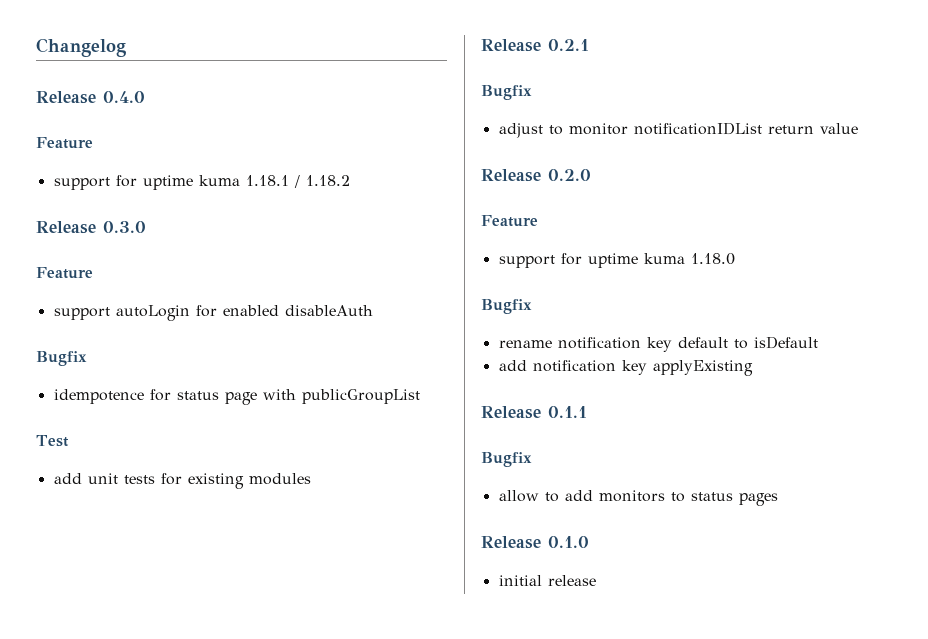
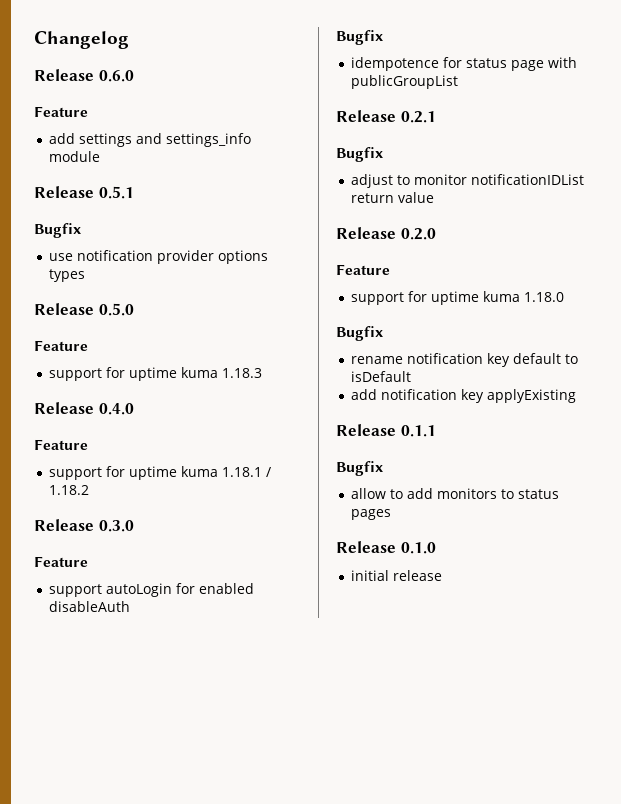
(126, 47) none -> [34,69,134,82] [34,106,88,117] [49,133,252,147] [49,151,101,162] [34,186,134,199] [34,223,81,238] [49,250,269,264] [49,269,86,282] [34,303,134,316] [34,340,88,351] [49,367,263,381] // Release 0.6.0 // Feature // add settings and settings_info module // Release 0.5.1 // Bugfix // use notification provider options types // Release 0.5.0 // Feature // support for uptime kuma 1.18.3
[36,435,69,447] [53,473,311,489] // Test // add unit tests for existing modules -> (459, 82) none

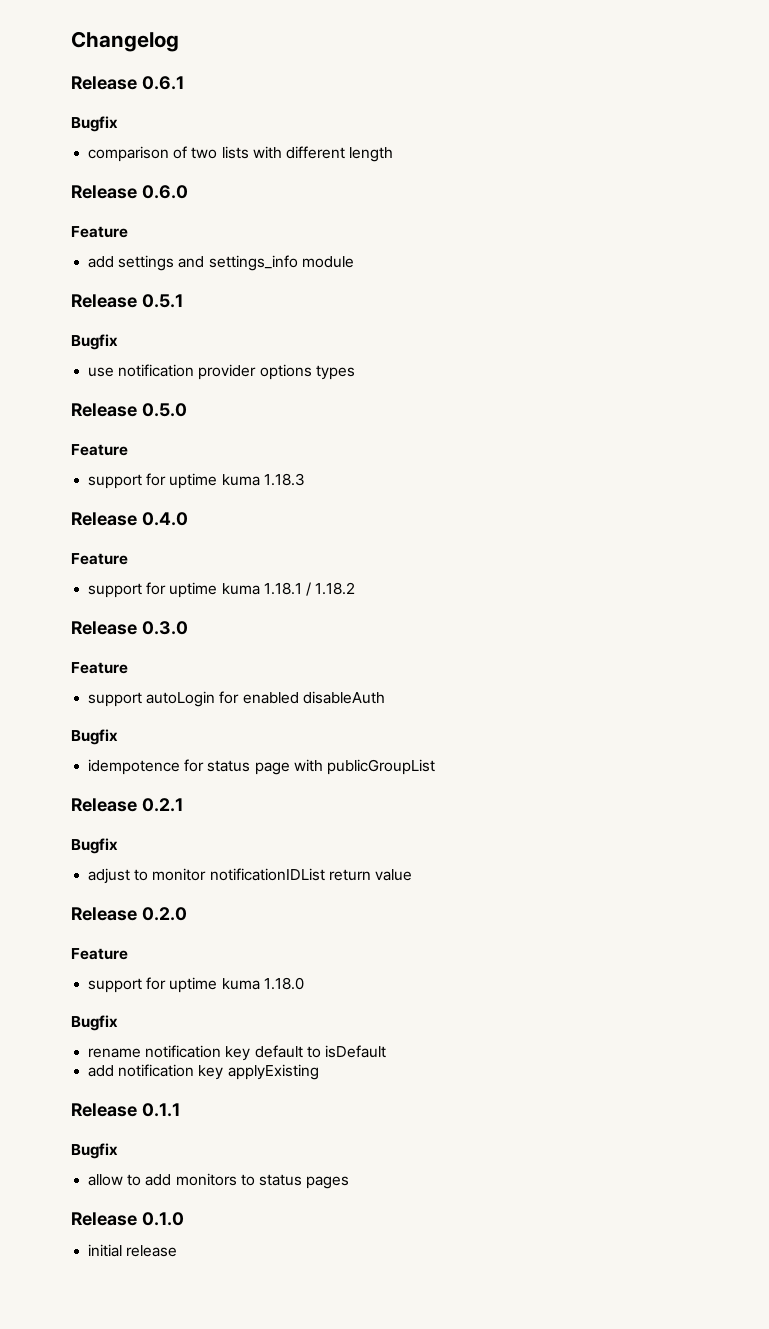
(129, 40) none -> [71,76,184,90] [71,116,118,132] [88,146,394,162] // Release 0.6.1 // Bugfix // comparison of two lists with different length

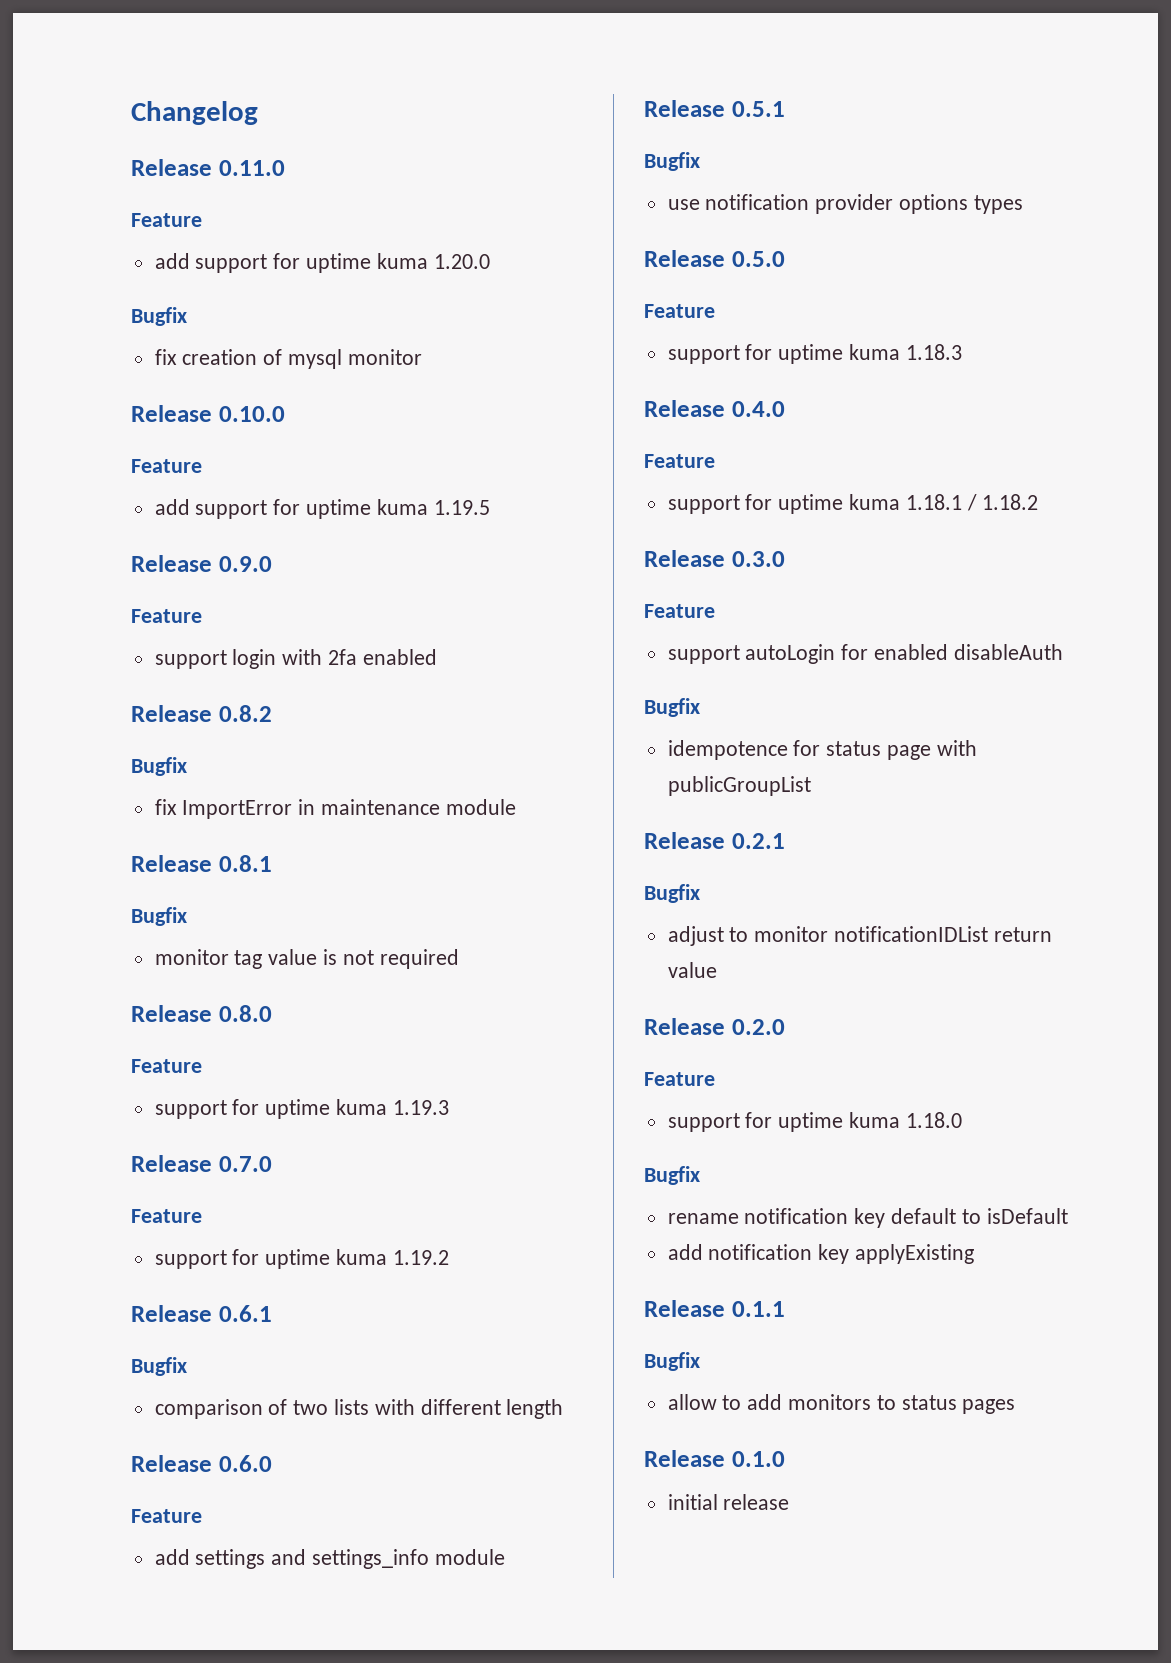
(179, 41) none -> [131,159,285,176] [131,213,202,227] [154,253,490,273] [131,307,187,326] [154,349,422,369] [131,405,285,422] [131,459,202,473] [154,499,490,519] [131,555,272,572] [131,609,202,623] [154,649,437,669] [131,705,272,722] [131,757,187,776] [154,799,516,819] [131,855,272,872] [131,907,187,926] [154,949,459,969] [131,1005,272,1022] [131,1059,202,1073] [154,1099,449,1119] [131,1155,272,1172] [131,1209,202,1223] [154,1249,449,1269] // Release 0.11.0 // Feature // add support for uptime kuma 1.20.0 // Bugfix // fix creation of mysql monitor // Release 0.10.0 // Feature // add support for uptime kuma 1.19.5 // Release 0.9.0 // Feature // support login with 2fa enabled // Release 0.8.2 // Bugfix // fix ImportError in maintenance module // Release 0.8.1 // Bugfix // monitor tag value is not required // Release 0.8.0 // Feature // support for uptime kuma 1.19.3 // Release 0.7.0 // Feature // support for uptime kuma 1.19.2

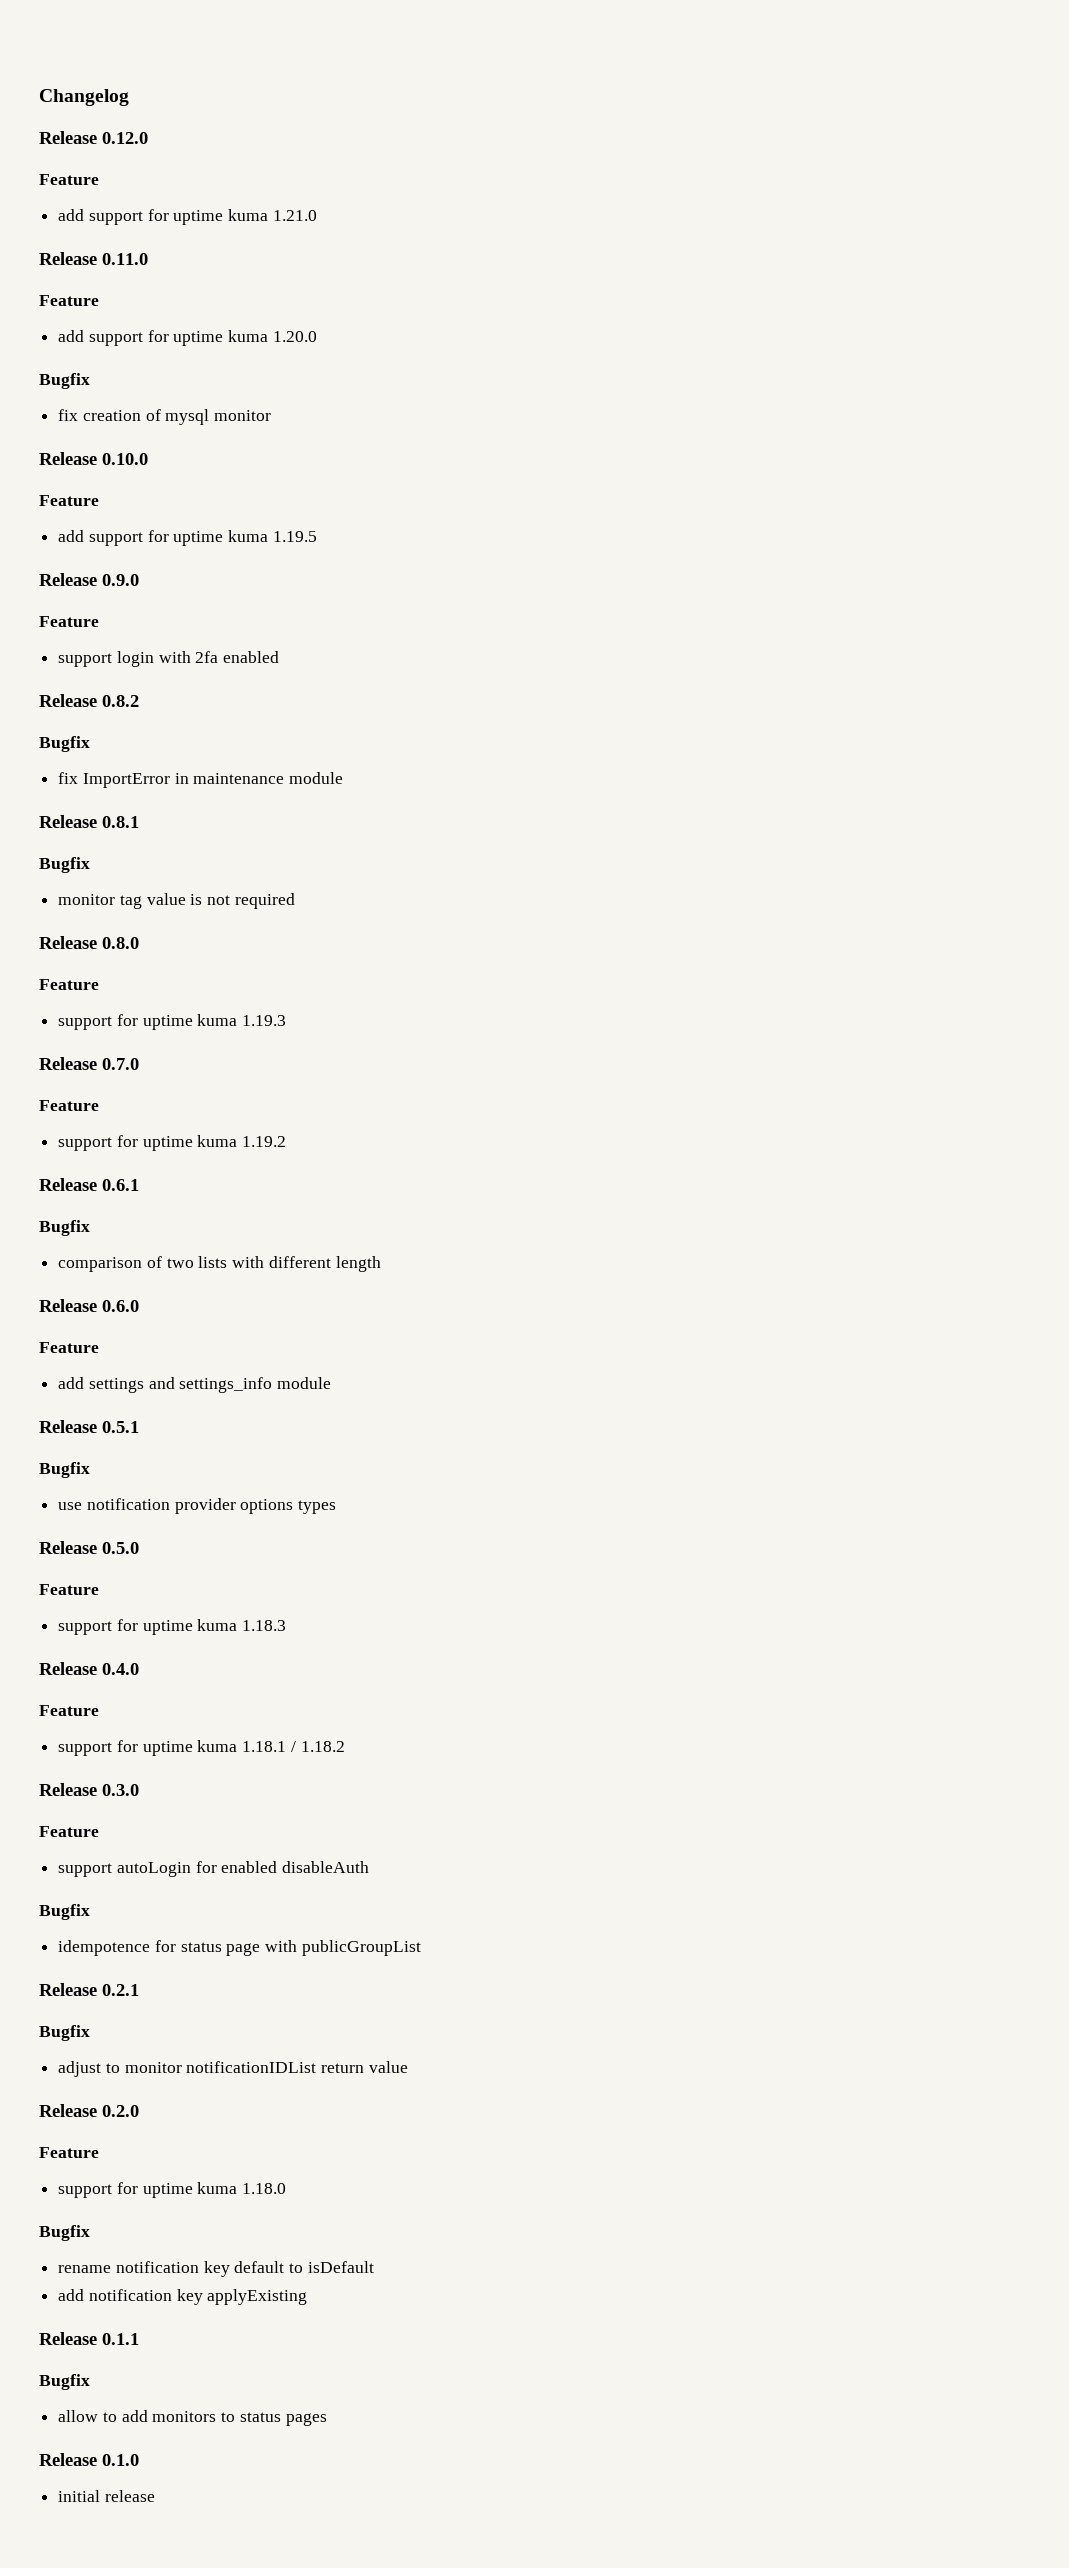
(258, 113) none -> [39,131,148,144] [39,174,99,185] [58,209,317,225] // Release 0.12.0 // Feature // add support for uptime kuma 1.21.0

